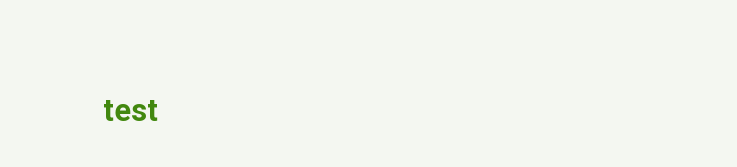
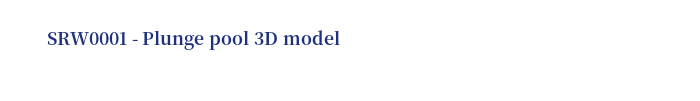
[103,100,158,121] test -> [47,30,340,50] SRW0001 - Plunge pool 3D model

